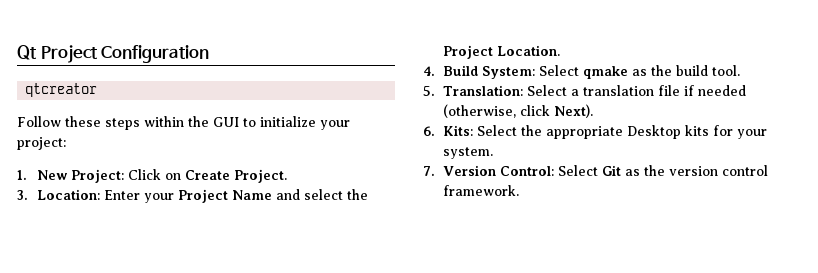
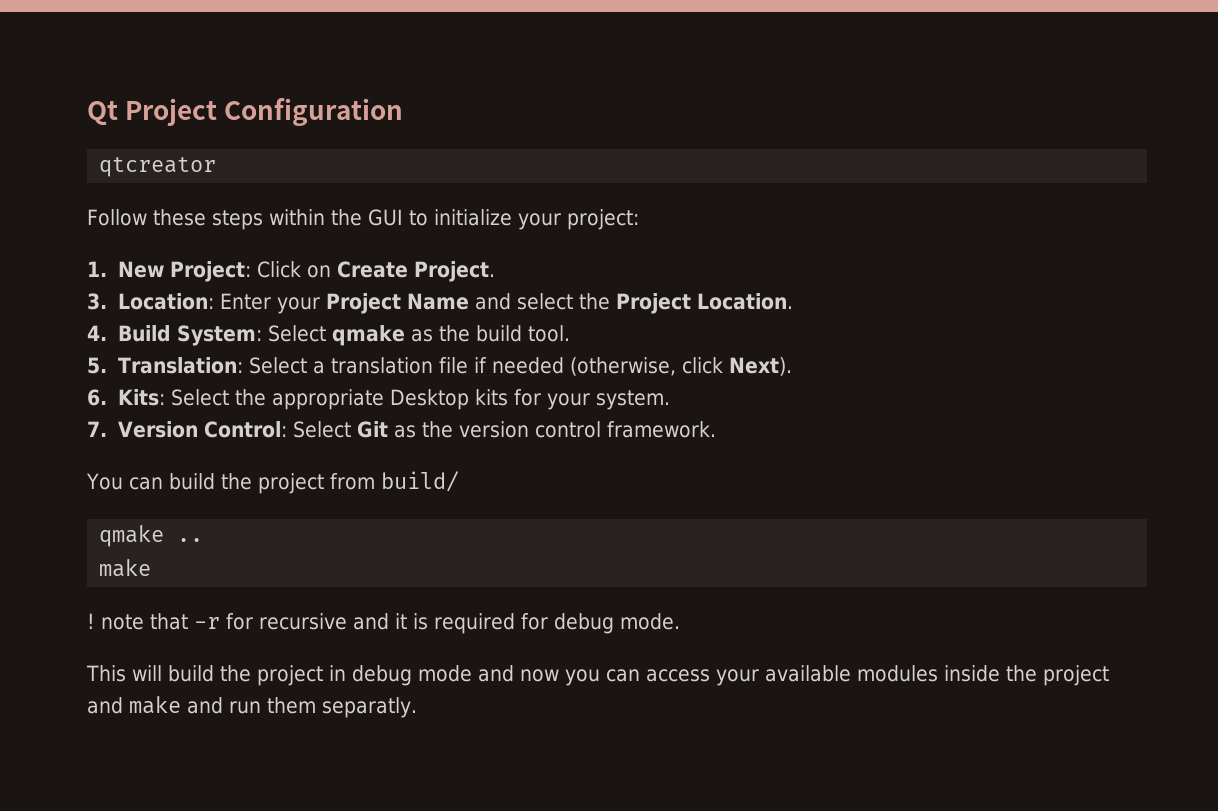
(520, 190) none -> [86,471,459,494] [99,525,204,547] [99,559,152,577] [87,613,680,634] [86,665,1109,686] [87,696,417,718] // You can build the project from build/ // qmake .. // make // ! note that -r for recursive and it is required for debug mode. // This will build the project in debug mode and now you can access your available modules inside the project and make and run them separatly.

